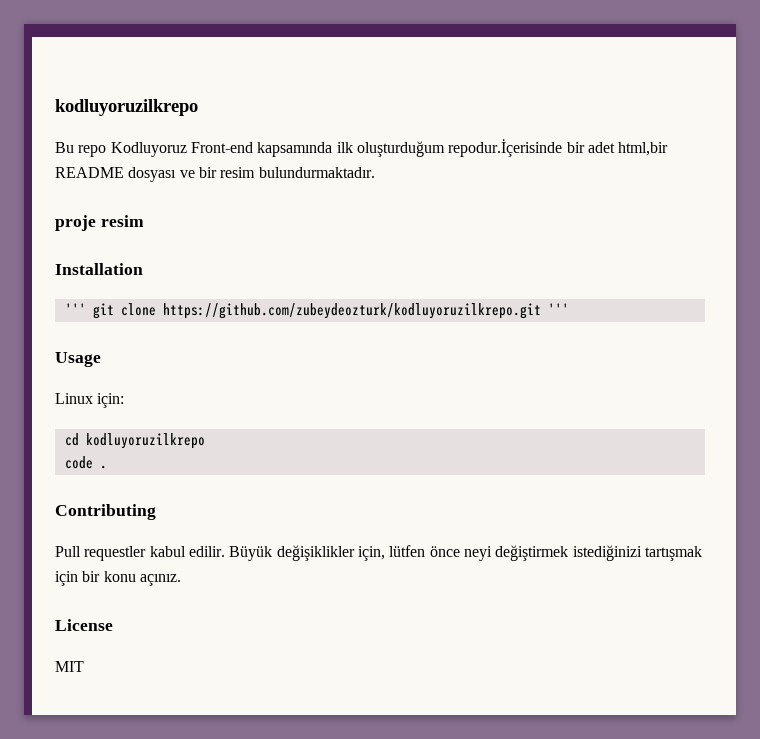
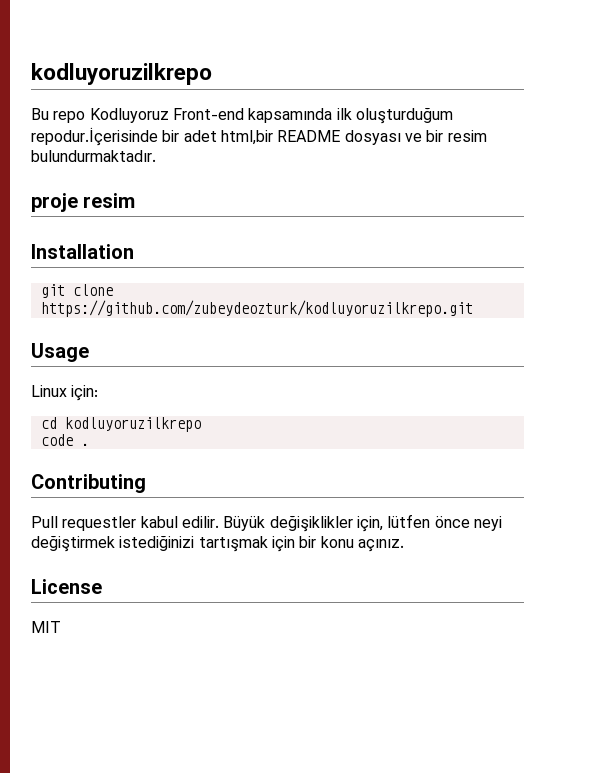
[64,303,86,315] ''' -> (134, 251) none
[547,303,569,315] ''' -> (473, 308) none

